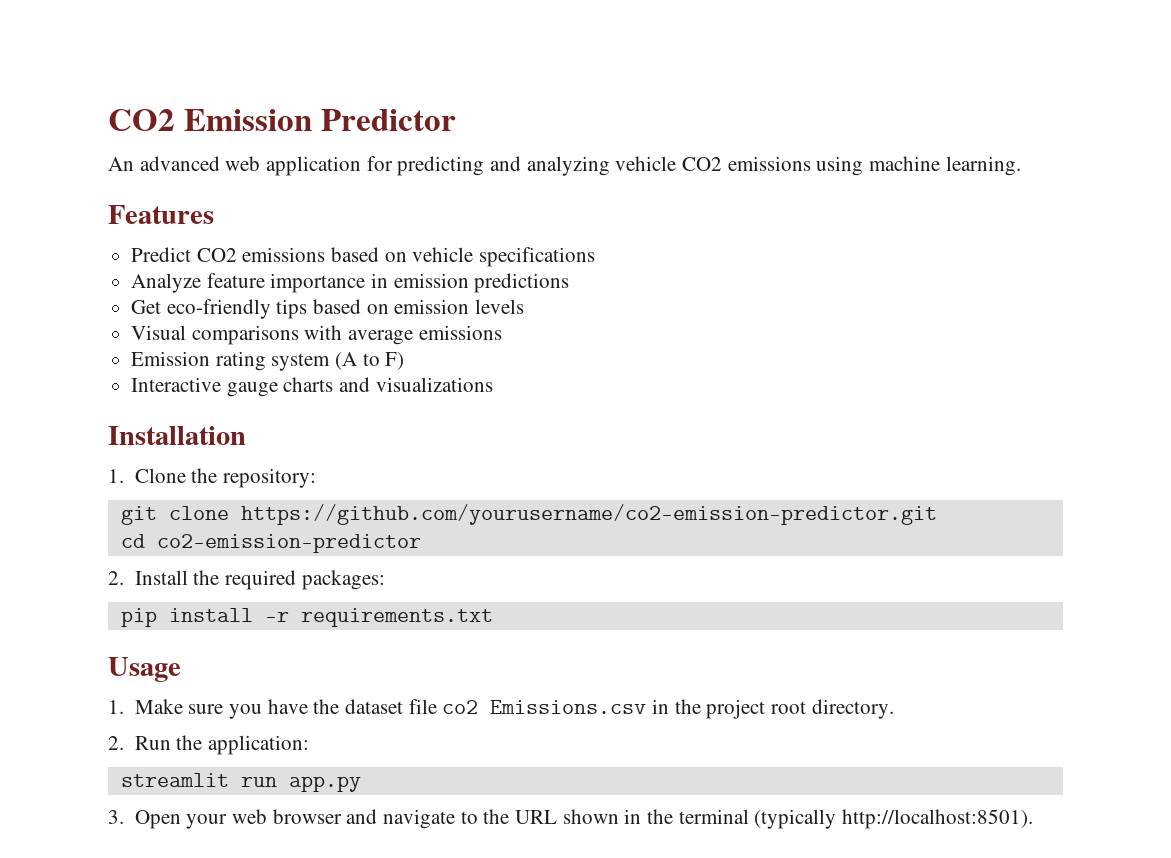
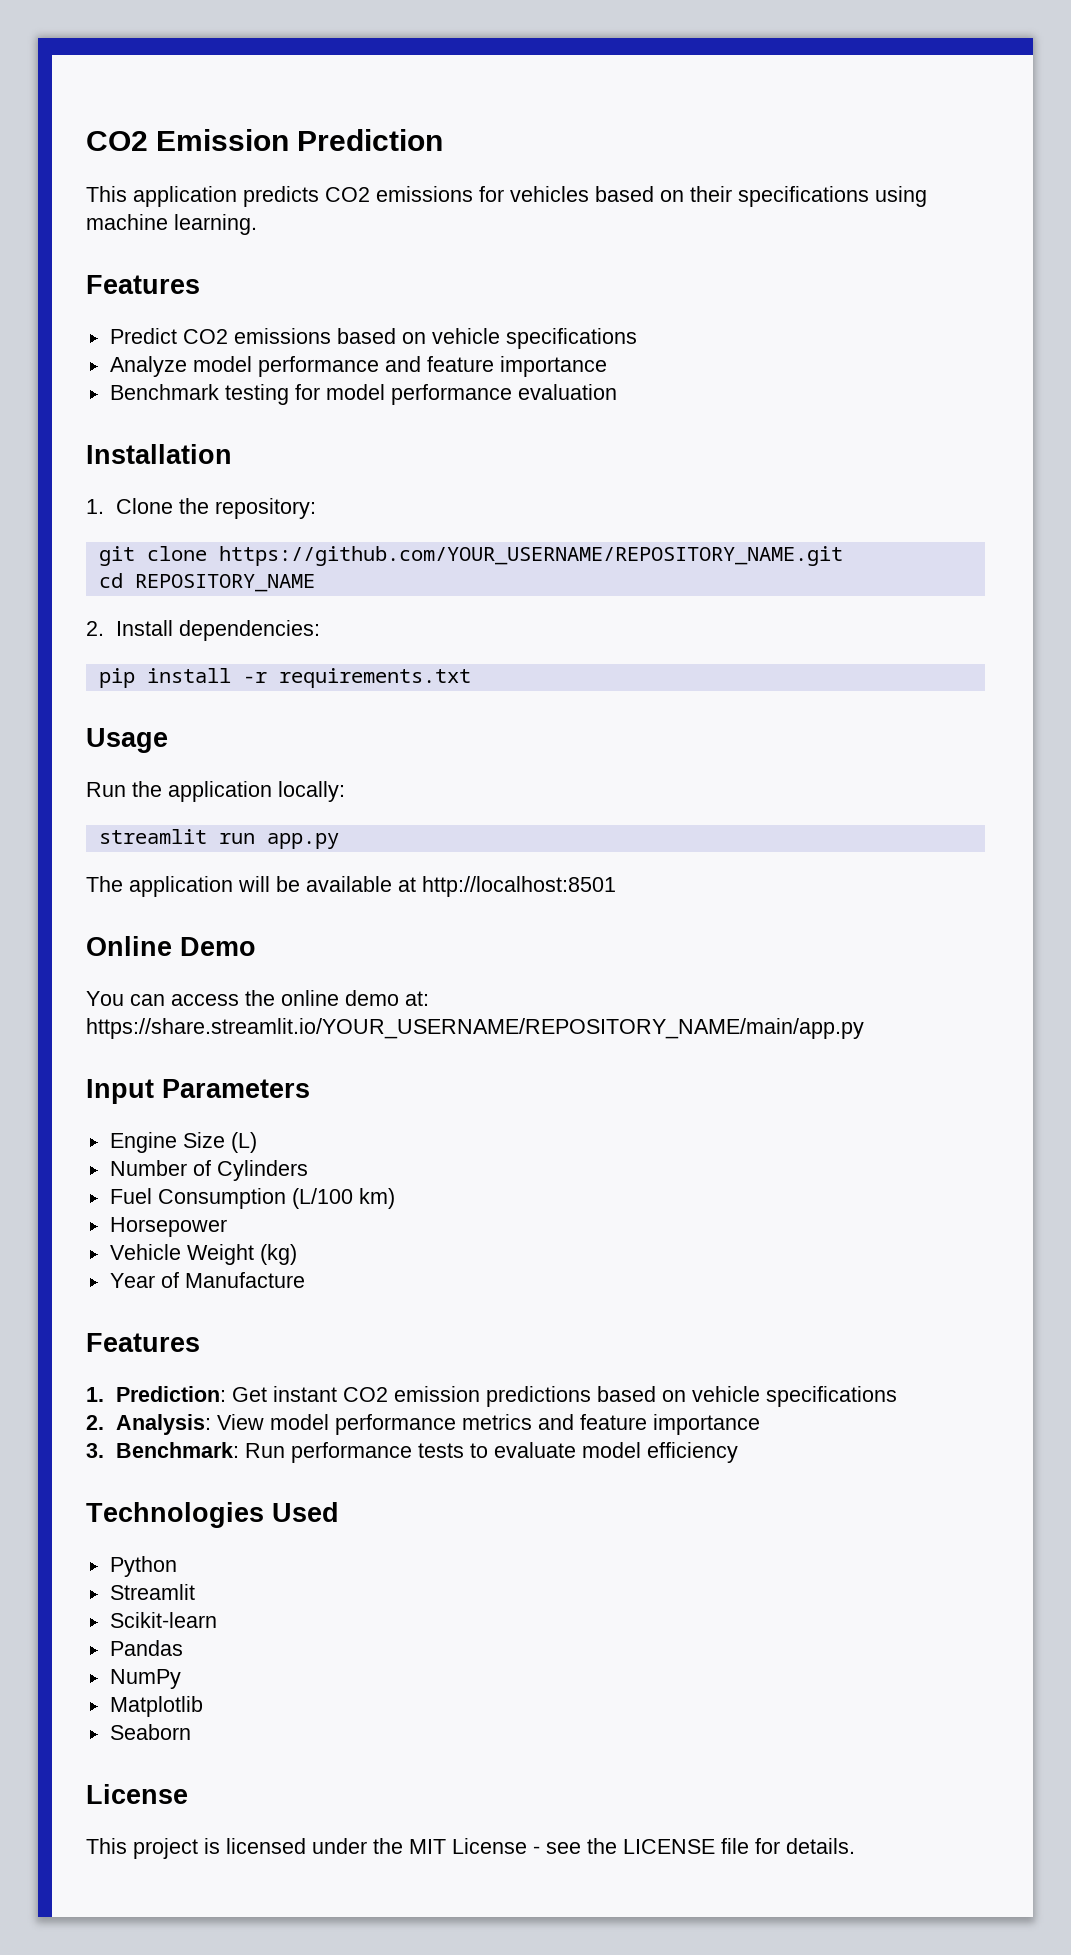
[320,109,456,131] [108,156,811,176] Predictor // An advanced web application for predicting and analyzing vehicle CO2 emissions -> [297,129,444,151] [86,186,869,207] Prediction // This application predicts CO2 emissions for vehicles based on their specifications
[206,273,570,293] [131,299,525,319] [131,325,502,345] [131,351,405,371] [131,377,493,397] feature importance in emission predictions // Get eco-friendly tips based on emission levels // Visual comparisons with average emissions // Emission rating system (A to F) // Interactive gauge charts and visualizations -> [192,356,607,377] [109,384,617,405] model performance and feature importance // Benchmark testing for model performance evaluation
[240,504,937,525] https://github.com/yourusername/co2-emission-predictor.git -> [218,546,843,566] https://github.com/YOUR_USERNAME/REPOSITORY_NAME.git
[156,534,421,553] co2-emission-predictor -> [134,574,315,592] REPOSITORY_NAME
[193,570,385,590] the required packages: -> [179,620,321,641] dependencies:
[108,699,894,719] [108,735,309,755] [120,773,361,792] [108,809,1033,829] 1. Make sure you have the dataset file co2 Emissions.csv in the project root directory. // 2. Run the application: // streamlit run app.py // 3. Open your web browser and navigate to the URL shown in the terminal (typically http://localhost:8501). -> [86,781,345,802] [98,829,339,849] [86,876,616,897] [86,936,256,956] [86,990,429,1006] [86,1018,864,1039] [86,1079,310,1104] [109,1132,257,1153] [109,1160,308,1181] [109,1188,395,1209] [109,1217,227,1237] [109,1244,297,1265] [109,1272,305,1288] [86,1333,200,1352] [86,1386,898,1407] [86,1414,761,1435] [86,1442,739,1463] [86,1502,339,1528] [109,1556,177,1577] [109,1584,195,1600] [109,1612,217,1628] [109,1640,183,1656] [109,1669,181,1689] [109,1696,203,1717] [109,1724,191,1740] [86,1784,188,1804] [86,1838,855,1859] Run the application locally: // streamlit run app.py // The application will be available at http://localhost:8501 // Online Demo // You can access the online demo at: https://share.streamlit.io/YOUR_USERNAME/REPOSITORY_NAME/main/app.py // Input Parameters // Engine Size (L) // Number of Cylinders // Fuel Consumption (L/100 km) // Horsepower // Vehicle Weight (kg) // Year of Manufacture // Features // 1. Prediction: Get instant CO2 emission predictions based on vehicle specifications // 2. Analysis: View model performance metrics and feature importance // 3. Benchmark: Run performance tests to evaluate model efficiency // Technologies Used // Python // Streamlit // Scikit-learn // Pandas // NumPy // Matplotlib // Seaborn // License // This project is licensed under the MIT License - see the LICENSE file for details.

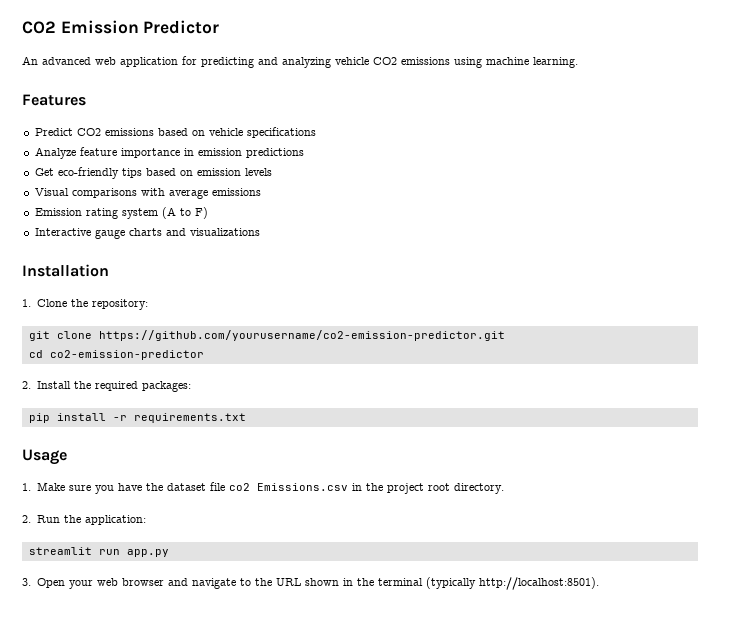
[297,129,444,151] [86,186,869,207] Prediction // This application predicts CO2 emissions for vehicles based on their specifications -> [143,20,220,34] [22,56,450,68] Predictor // An advanced web application for predicting and analyzing vehicle CO2 emissions
[192,356,607,377] [109,384,617,405] model performance and feature importance // Benchmark testing for model performance evaluation -> [79,147,304,158] [34,167,272,179] [34,188,261,199] [34,207,208,219] [34,228,260,239] feature importance in emission predictions // Get eco-friendly tips based on emission levels // Visual comparisons with average emissions // Emission rating system (A to F) // Interactive gauge charts and visualizations
[218,546,843,566] https://github.com/YOUR_USERNAME/REPOSITORY_NAME.git -> [98,330,505,341] https://github.com/yourusername/co2-emission-predictor.git
[134,574,315,592] REPOSITORY_NAME -> [49,350,204,360] co2-emission-predictor
[179,620,321,641] dependencies: -> [73,381,191,392] the required packages:
[86,781,345,802] [98,829,339,849] [86,876,616,897] [86,936,256,956] [86,990,429,1006] [86,1018,864,1039] [86,1079,310,1104] [109,1132,257,1153] [109,1160,308,1181] [109,1188,395,1209] [109,1217,227,1237] [109,1244,297,1265] [109,1272,305,1288] [86,1333,200,1352] [86,1386,898,1407] [86,1414,761,1435] [86,1442,739,1463] [86,1502,339,1528] [109,1556,177,1577] [109,1584,195,1600] [109,1612,217,1628] [109,1640,183,1656] [109,1669,181,1689] [109,1696,203,1717] [109,1724,191,1740] [86,1784,188,1804] [86,1838,855,1859] Run the application locally: // streamlit run app.py // The application will be available at http://localhost:8501 // Online Demo // You can access the online demo at: https://share.streamlit.io/YOUR_USERNAME/REPOSITORY_NAME/main/app.py // Input Parameters // Engine Size (L) // Number of Cylinders // Fuel Consumption (L/100 km) // Horsepower // Vehicle Weight (kg) // Year of Manufacture // Features // 1. Prediction: Get instant CO2 emission predictions based on vehicle specifications // 2. Analysis: View model performance metrics and feature importance // 3. Benchmark: Run performance tests to evaluate model efficiency // Technologies Used // Python // Streamlit // Scikit-learn // Pandas // NumPy // Matplotlib // Seaborn // License // This project is licensed under the MIT License - see the LICENSE file for details. -> [22,482,504,494] [22,515,146,525] [28,547,169,557] [22,577,599,590] 1. Make sure you have the dataset file co2 Emissions.csv in the project root directory. // 2. Run the application: // streamlit run app.py // 3. Open your web browser and navigate to the URL shown in the terminal (typically http://localhost:8501).

